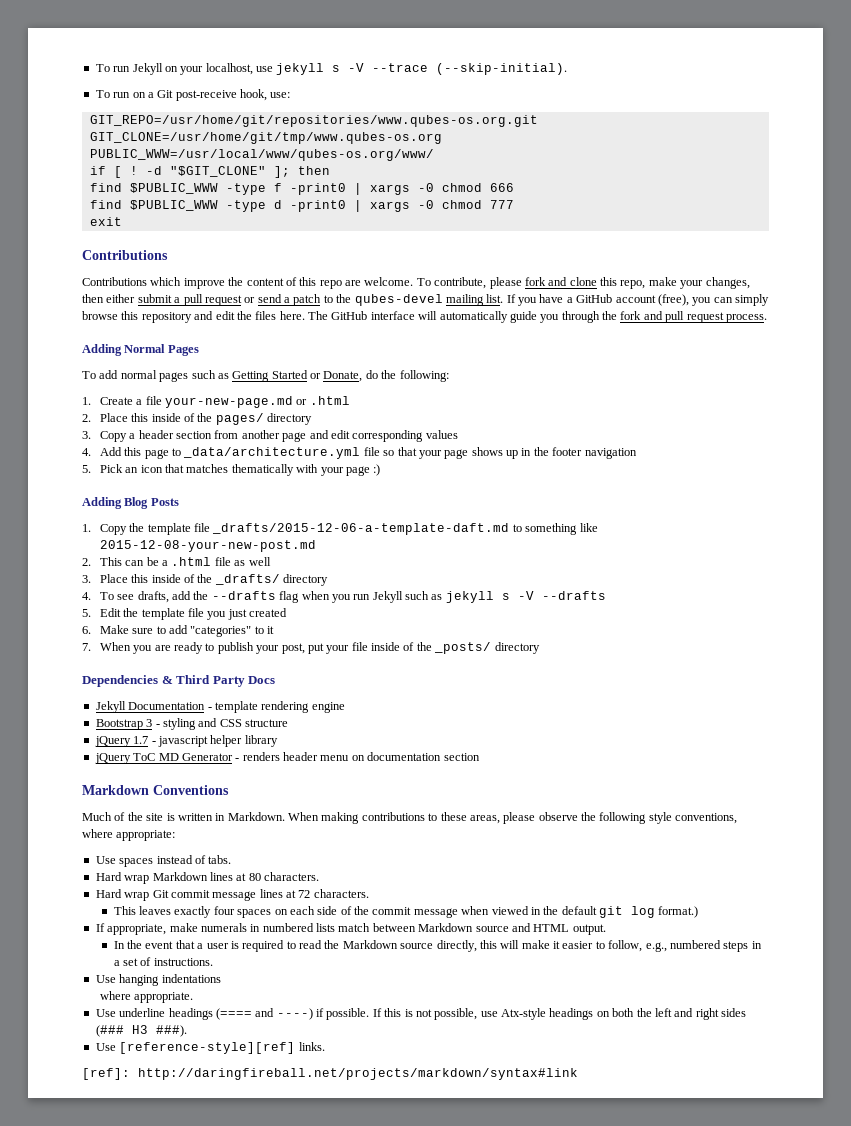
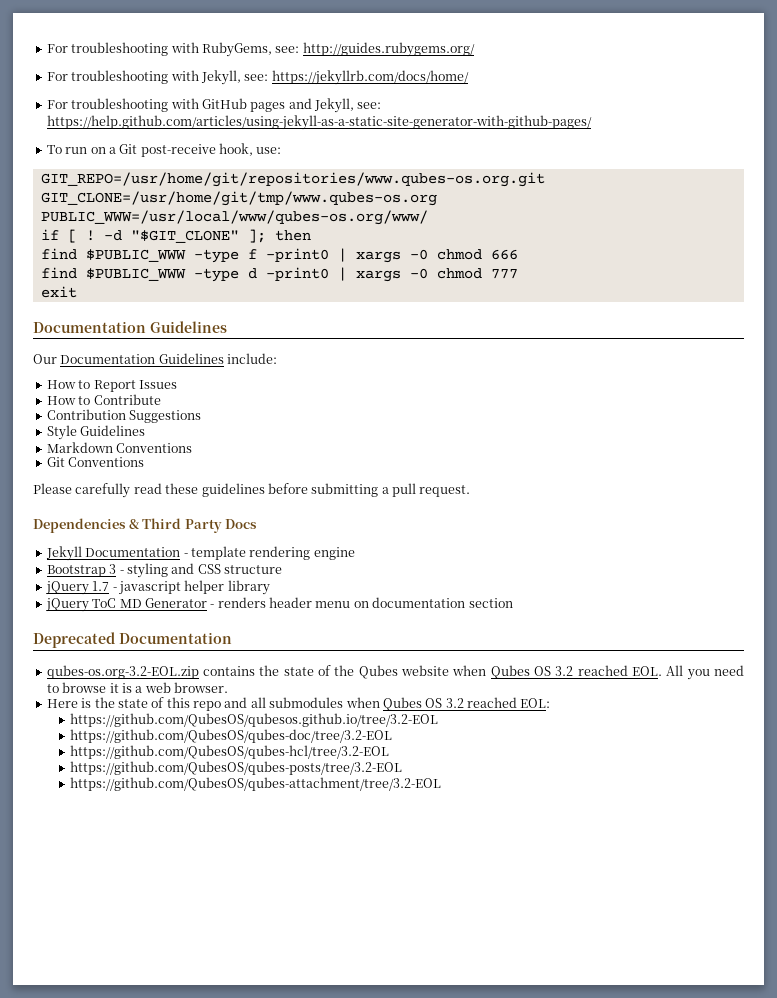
[95,63,568,75] To run Jekyll on your localhost, use jekyll s -V --trace (--skip-initial). -> [46,42,475,57] [46,70,469,85] [46,98,382,113] [46,115,592,130] For troubleshooting with RubyGems, see: http://guides.rubygems.org/ // For troubleshooting with Jekyll, see: https://jekyllrb.com/docs/home/ // For troubleshooting with GitHub pages and Jekyll, see: https://help.github.com/articles/using-jekyll-as-a-static-site-generator-with-github-pages/
[82,250,168,260] [82,277,750,289] [82,294,769,306] [82,311,767,323] [82,344,199,356] [82,370,449,382] [82,396,350,408] [82,413,313,425] [82,430,458,442] [82,447,637,459] [82,464,381,476] [82,497,179,509] [82,523,598,535] [99,540,316,552] [82,557,271,566] [82,574,329,586] [82,591,606,603] [82,608,288,620] [82,625,275,637] [82,642,540,654] Contributions // Contributions which improve the content of this repo are welcome. To contribute, please fork and clone this repo, make your changes, then either submit a pull request or send a patch to the qubes-devel mailing list. If you have a GitHub account (free), you can simply browse this repository and edit the files here. The GitHub interface will automatically guide you through the fork and pull request process. // Adding Normal Pages // To add normal pages such as Getting Started or Donate, do the following: // 1. Create a file your-new-page.md or .html // 2. Place this inside of the pages/ directory // 3. Copy a header section from another page and edit corresponding values // 4. Add this page to _data/architecture.yml file so that your page shows up in the footer navigation // 5. Pick an icon that matches thematically with your page :) // Adding Blog Posts // 1. Copy the template file _drafts/2015-12-06-a-template-daft.md to something like 2015-12-08-your-new-post.md // 2. This can be a .html file as well // 3. Place this inside of the _drafts/ directory // 4. To see drafts, add the --drafts flag when you run Jekyll such as jekyll s -V --drafts // 5. Edit the template file you just created // 6. Make sure to add "categories" to it // 7. When you are ready to publish your post, put your file inside of the _posts/ directory -> [33,321,227,333] [33,353,278,364] [46,380,177,392] [46,394,161,405] [46,409,202,423] [46,425,146,440] [46,442,193,453] [46,457,145,467] [33,483,471,498] Documentation Guidelines // Our Documentation Guidelines include: // How to Report Issues // How to Contribute // Contribution Suggestions // Style Guidelines // Markdown Conventions // Git Conventions // Please carefully read these guidelines before submitting a pull request.
[82,785,229,795] [82,812,738,824] [82,829,176,841] [95,855,232,867] [95,872,319,884] [95,889,369,901] [113,906,699,918] [95,923,606,935] [113,940,762,952] [113,957,213,966] [95,974,221,986] [99,991,194,1003] [95,1008,746,1020] [95,1025,187,1037] [95,1042,325,1054] [82,1068,578,1080] Markdown Conventions // Much of the site is written in Markdown. When making contributions to these areas, please observe the following style conventions, where appropriate: // Use spaces instead of tabs. // Hard wrap Markdown lines at 80 characters. // Hard wrap Git commit message lines at 72 characters. // This leaves exactly four spaces on each side of the commit message when viewed in the default git log format.) // If appropriate, make numerals in numbered lists match between Markdown source and HTML output. // In the event that a user is required to read the Markdown source directly, this will make it easier to follow, e.g., numbered steps in a set of instructions. // Use hanging indentations // where appropriate. // Use underline headings (==== and ----) if possible. If this is not possible, use Atx-style headings on both the left and right sides (### H3 ###). // Use [reference-style][ref] links. // [ref]: http://daringfireball.net/projects/markdown/syntax#link -> [33,632,232,648] [46,665,744,680] [46,682,228,693] [46,697,551,711] [69,713,438,727] [69,729,392,743] [69,745,389,759] [69,761,402,775] [69,777,441,791] Deprecated Documentation // qubes-os.org-3.2-EOL.zip contains the state of the Qubes website when Qubes OS 3.2 reached EOL. All you need to browse it is a web browser. // Here is the state of this repo and all submodules when Qubes OS 3.2 reached EOL: // https://github.com/QubesOS/qubesos.github.io/tree/3.2-EOL // https://github.com/QubesOS/qubes-doc/tree/3.2-EOL // https://github.com/QubesOS/qubes-hcl/tree/3.2-EOL // https://github.com/QubesOS/qubes-posts/tree/3.2-EOL // https://github.com/QubesOS/qubes-attachment/tree/3.2-EOL

